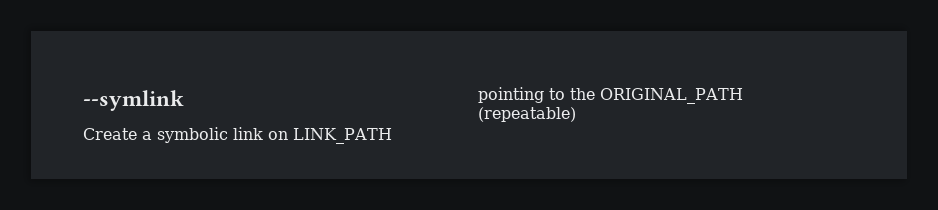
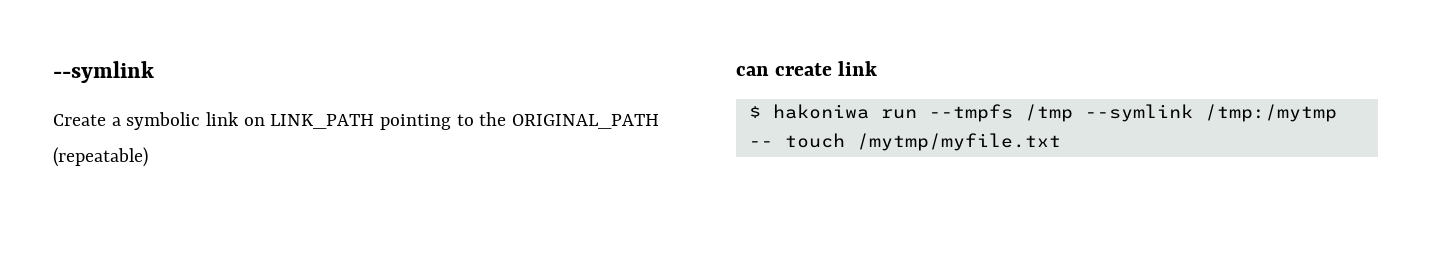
(576, 114) none -> [736,61,878,76] [748,104,1337,122] [748,133,1061,151] // can create link // $ hakoniwa run --tmpfs /tmp --symlink /tmp:/mytmp -- touch /mytmp/myfile.txt

